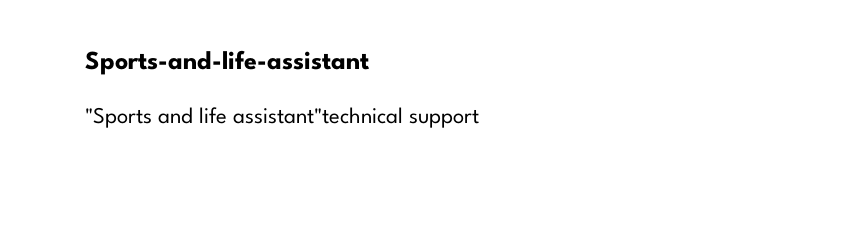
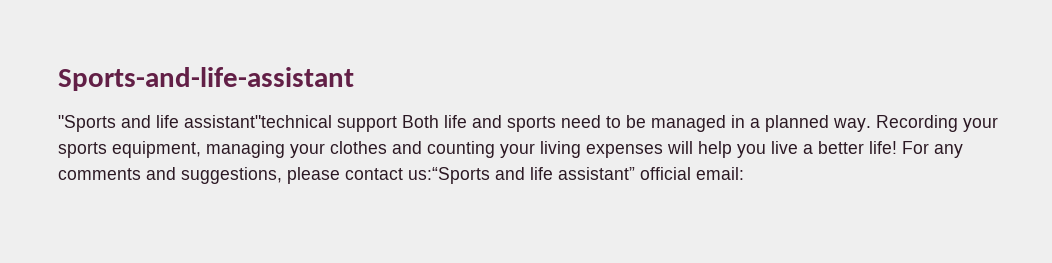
(480, 118) none -> [402,115,998,132] [58,141,963,158] [58,167,744,184] Both life and sports need to be managed in a planned way. Recording your sports equipment, managing your clothes and counting your living expenses will help you live a better life! For any comments and suggestions, please contact us:“Sports and life assistant” official email:

